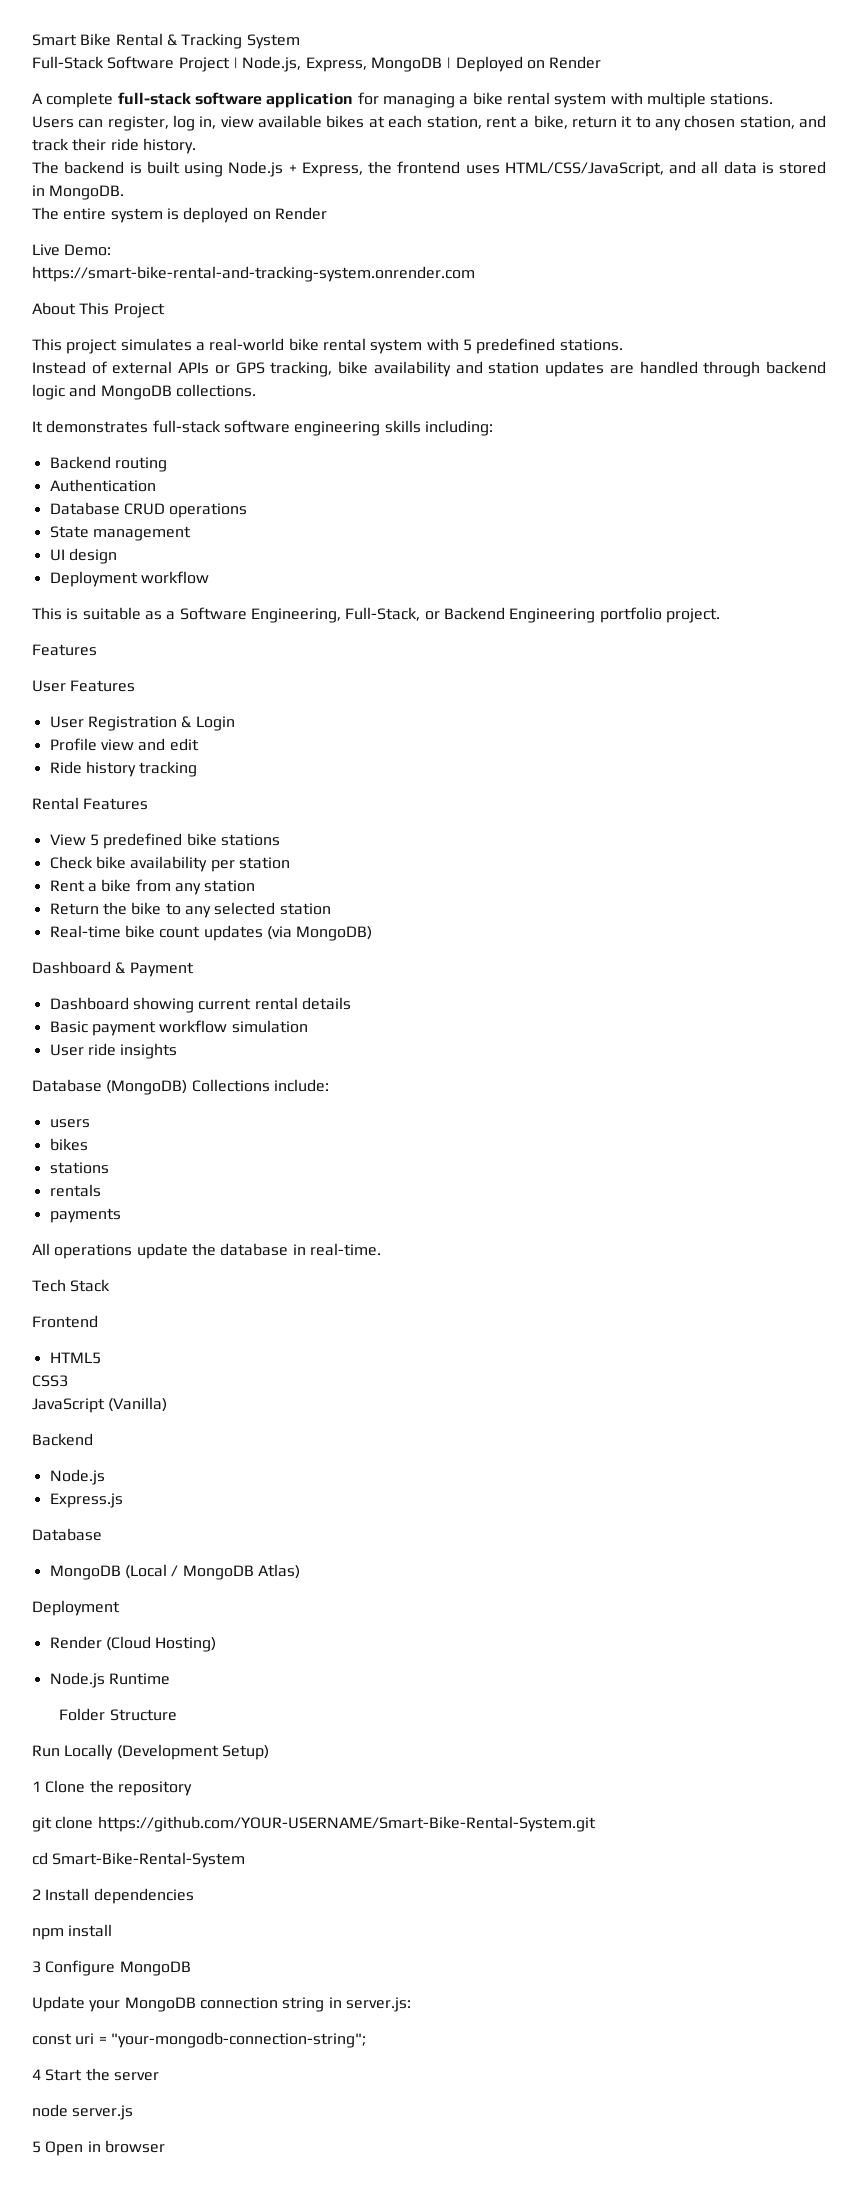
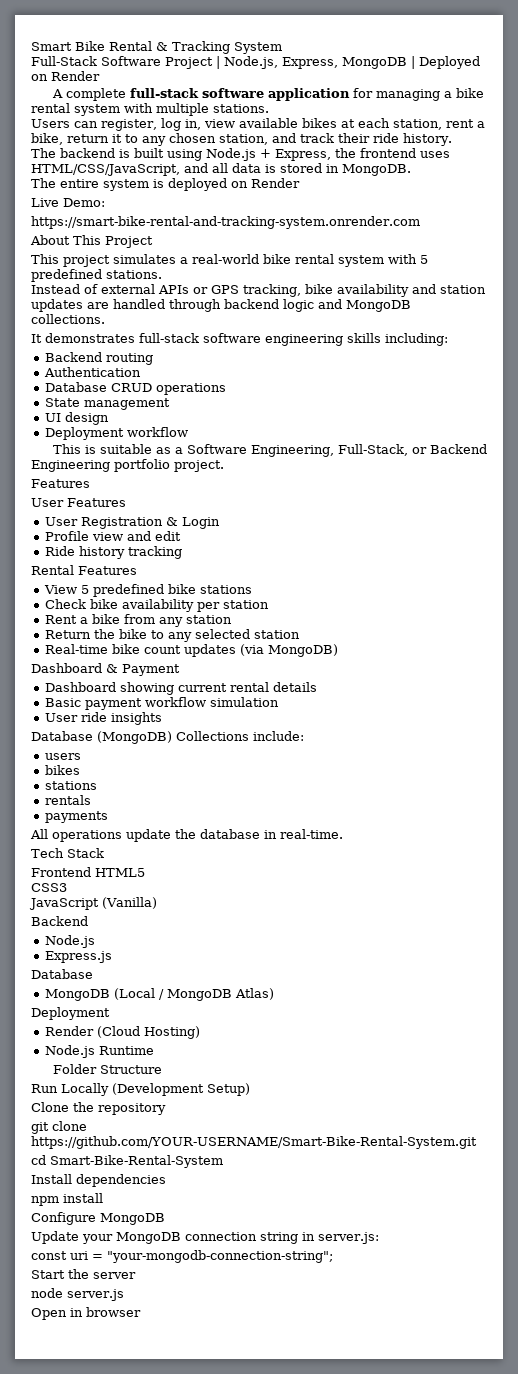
(98, 1321) // -> (91, 872) none
[32,1781,41,1792] 1 -> (250, 1089) none
[32,1889,41,1900] 2 -> (223, 1161) none
[32,1961,41,1973] 3 -> (103, 1198) none
[32,2069,41,2080] 4 -> (333, 1256) none
[32,2141,41,2153] 5 -> (124, 1295) none

